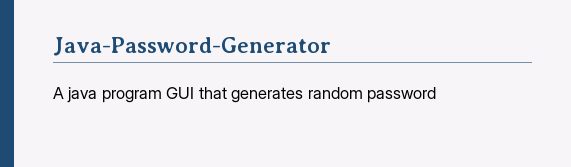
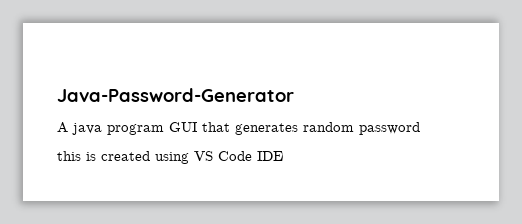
(437, 95) none -> [57,151,283,164] // this is created using VS Code IDE

